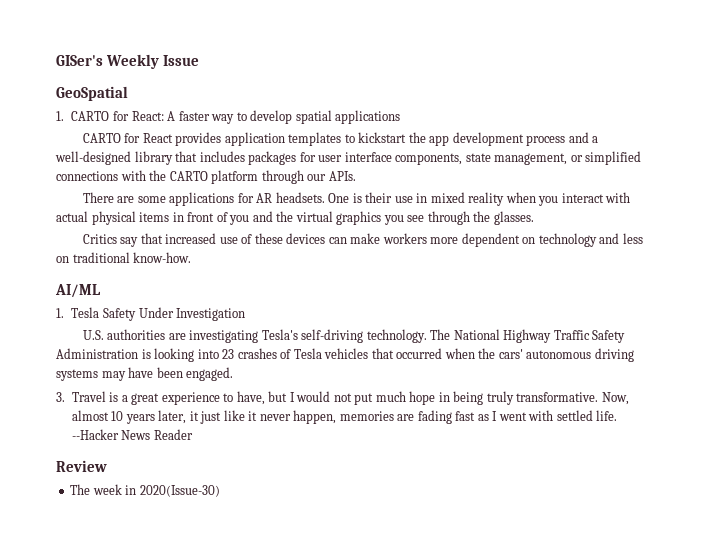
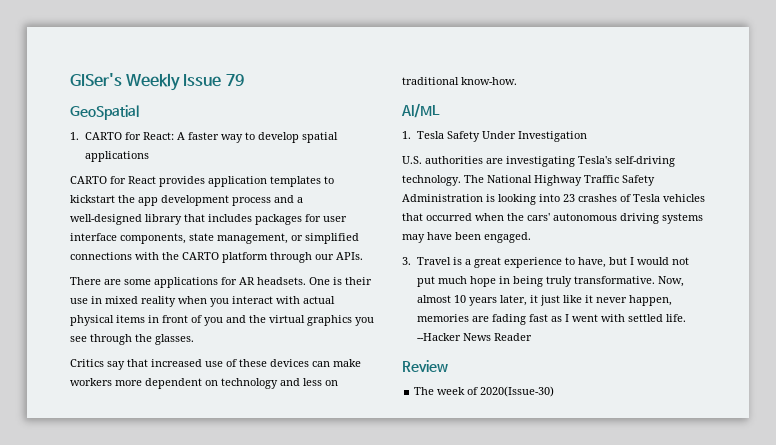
(200, 60) none -> [225,74,244,86] 79
[125,485,137,495] in -> [467,387,479,395] of

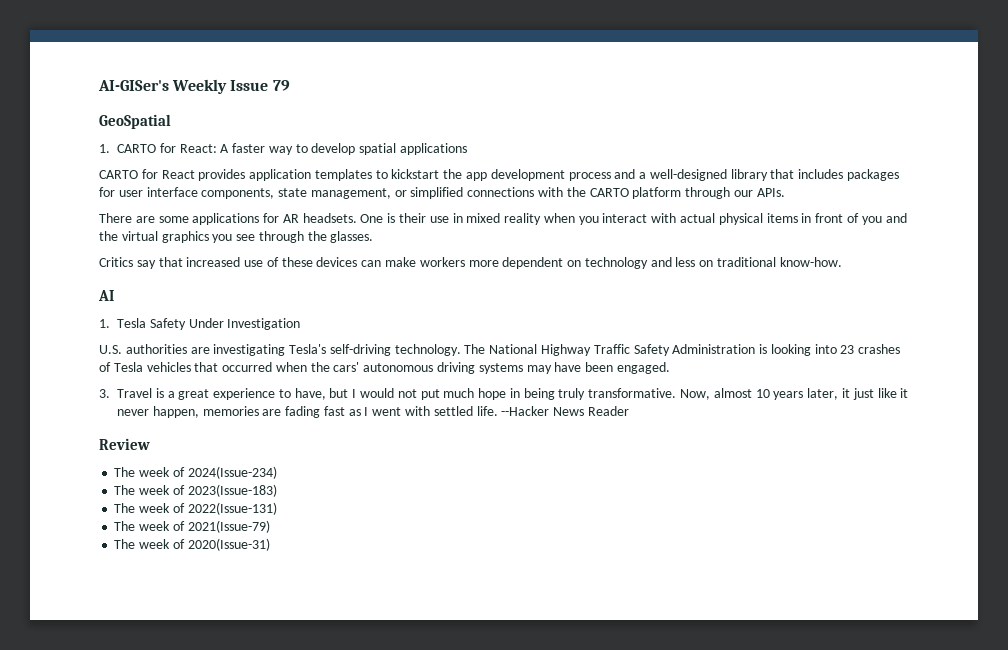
[70,73,122,87] GISer's -> [98,80,169,91] AI-GISer's
[401,103,440,118] AI/ML -> [98,290,114,301] AI
[480,386,555,397] 2020(Issue-30) -> [187,466,277,479] [114,484,277,497] [114,502,277,515] [114,520,270,533] [114,538,270,551] 2024(Issue-234) // The week of 2023(Issue-183) // The week of 2022(Issue-131) // The week of 2021(Issue-79) // The week of 2020(Issue-31)

